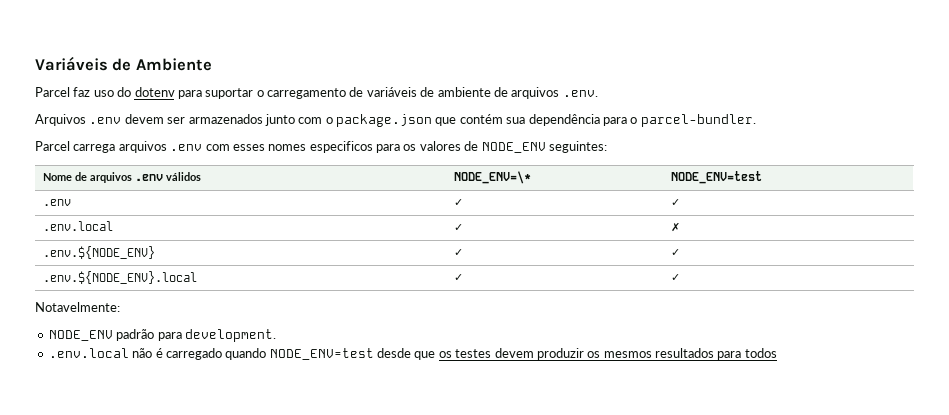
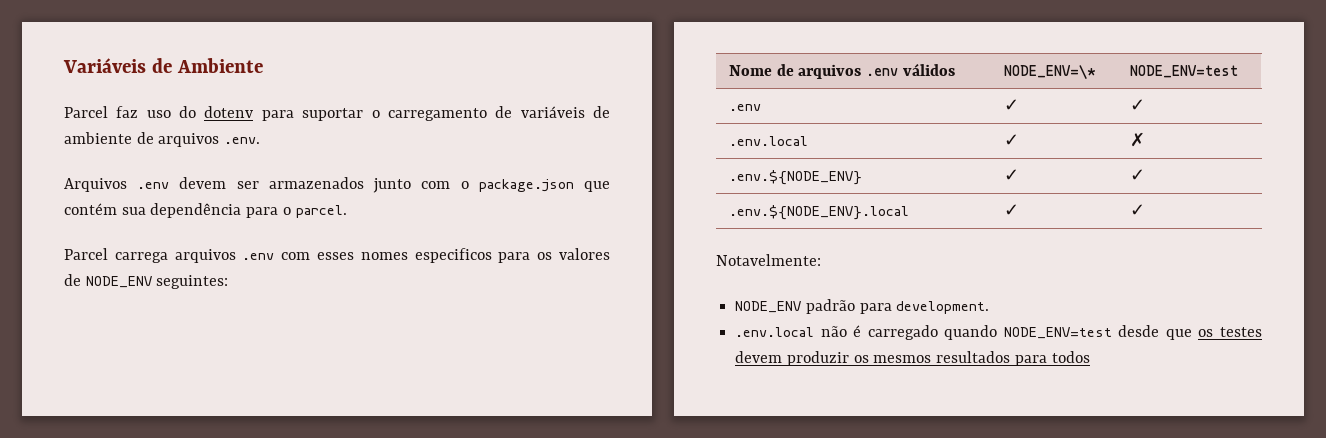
[640,114,756,127] parcel-bundler. -> [295,205,347,218] parcel.

